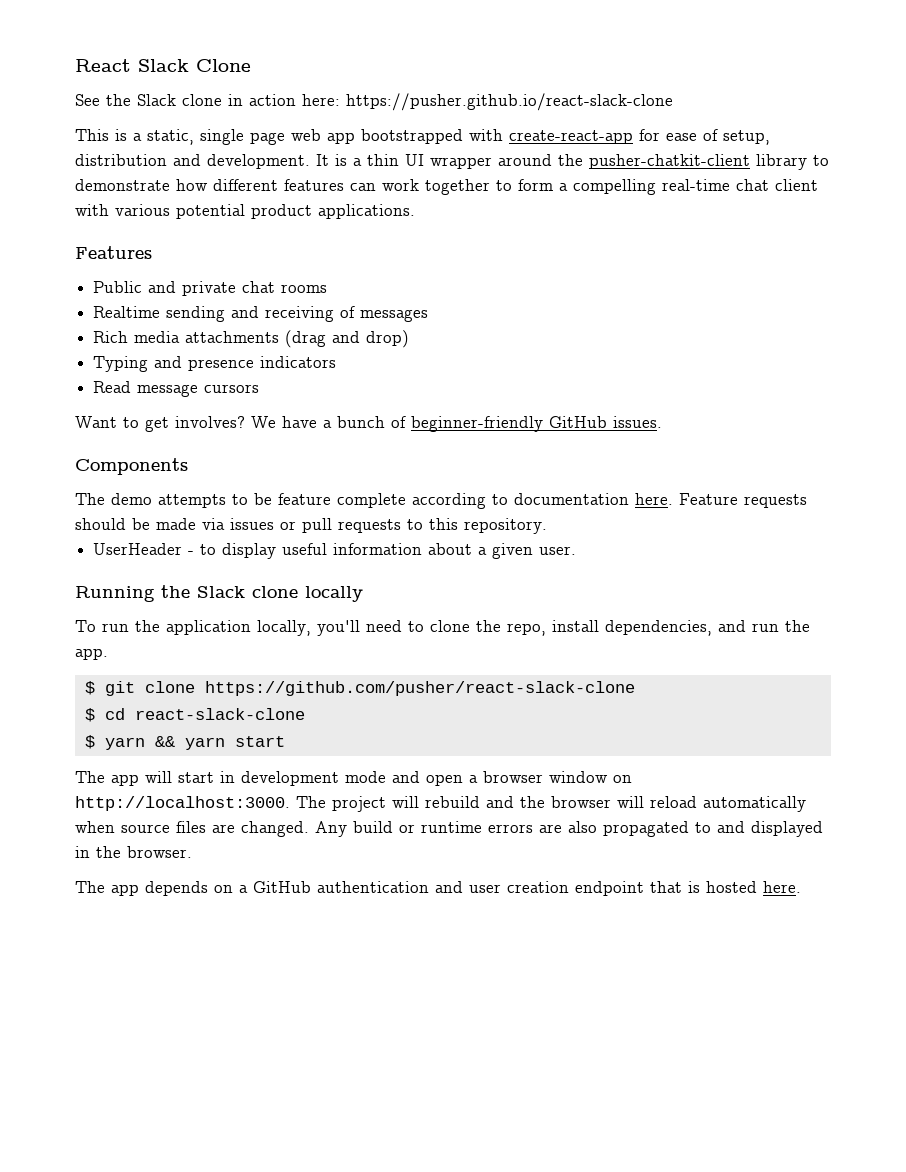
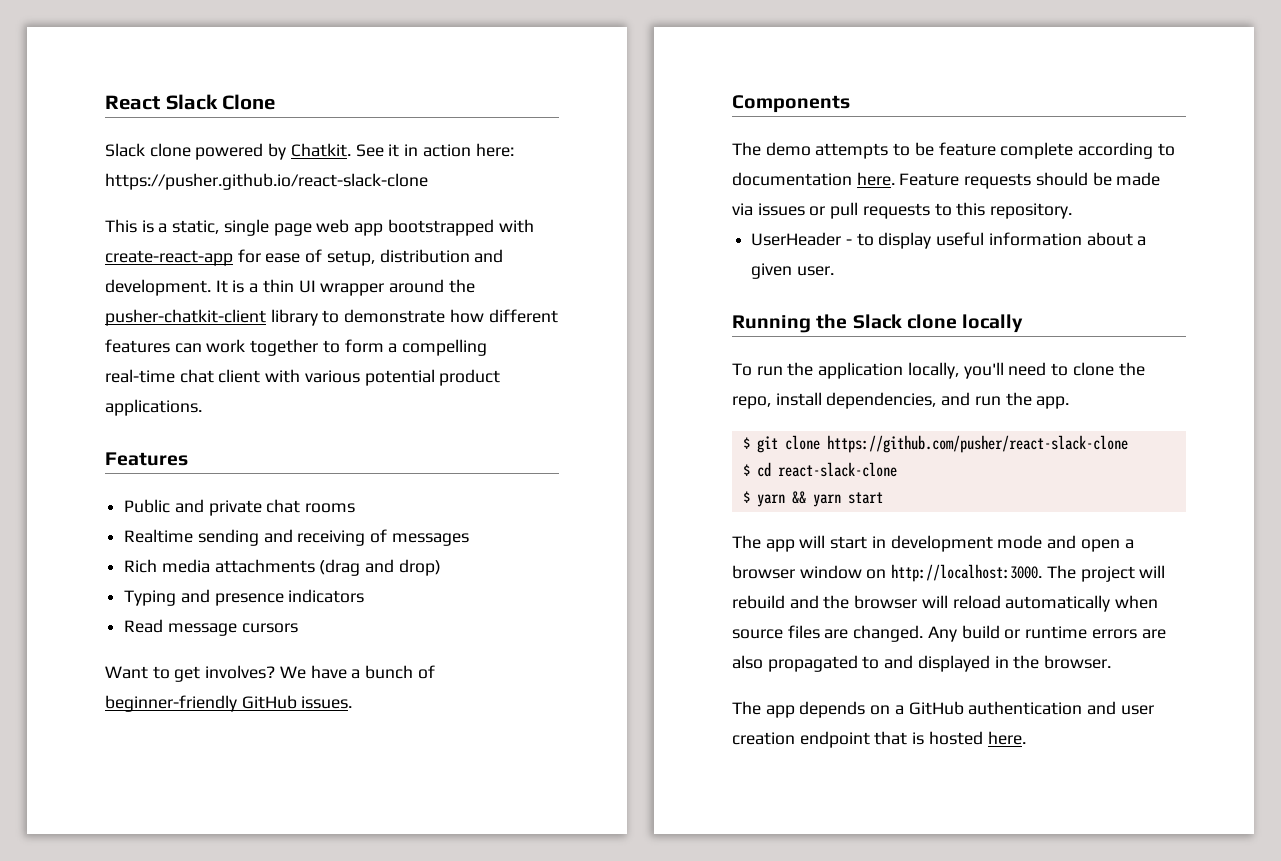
[75,94,222,106] See the Slack clone -> [105,143,400,160] Slack clone powered by Chatkit. See it

